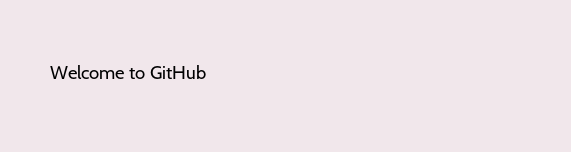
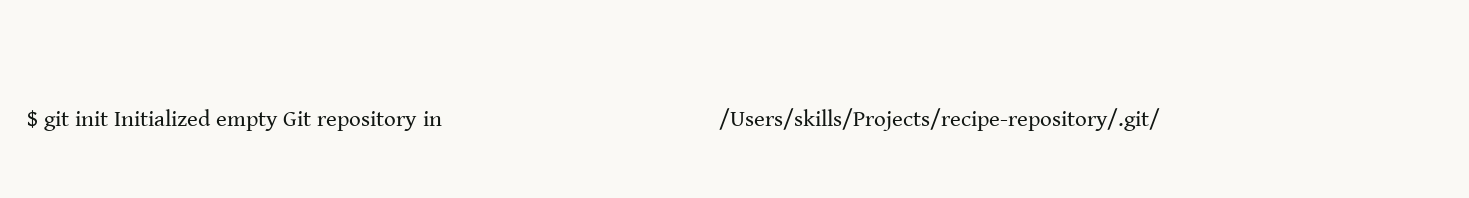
[50,65,206,79] Welcome to GitHub -> [27,108,1160,131] $ git init Initialized empty Git repository in /Users/skills/Projects/recipe-repository/.git/

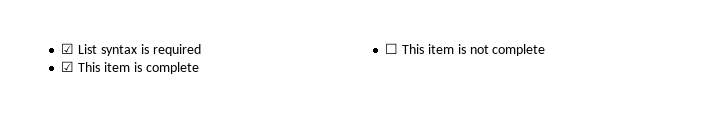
[27,108,1160,131] $ git init Initialized empty Git repository in /Users/skills/Projects/recipe-repository/.git/ -> [61,43,201,56] [61,61,199,74] [385,43,546,56] ☑ List syntax is required // ☑ This item is complete // ☐ This item is not complete

